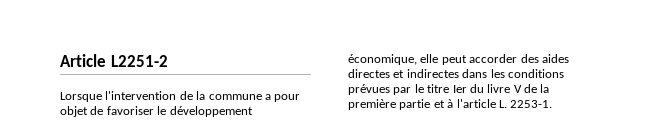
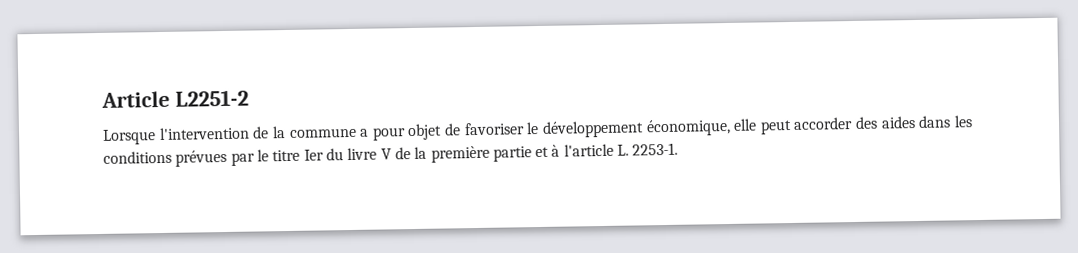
[348,69,459,78] directes et indirectes -> (916, 122) none

